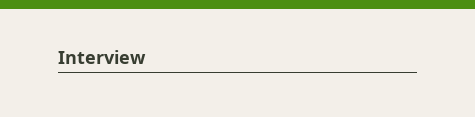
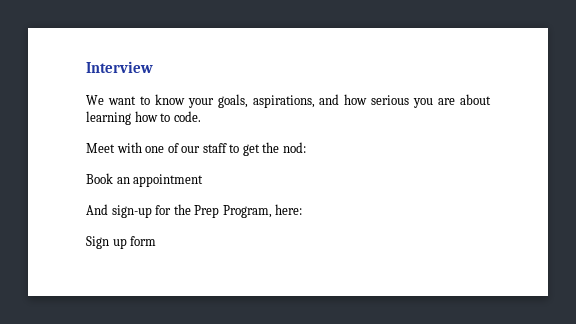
(146, 57) none -> [86,94,492,108] [86,111,201,125] [86,142,306,156] [86,173,204,187] [86,204,303,218] [86,236,157,249] // We want to know your goals, aspirations, and how serious you are about learning how to code. // Meet with one of our staff to get the nod: // Book an appointment // And sign-up for the Prep Program, here: // Sign up form

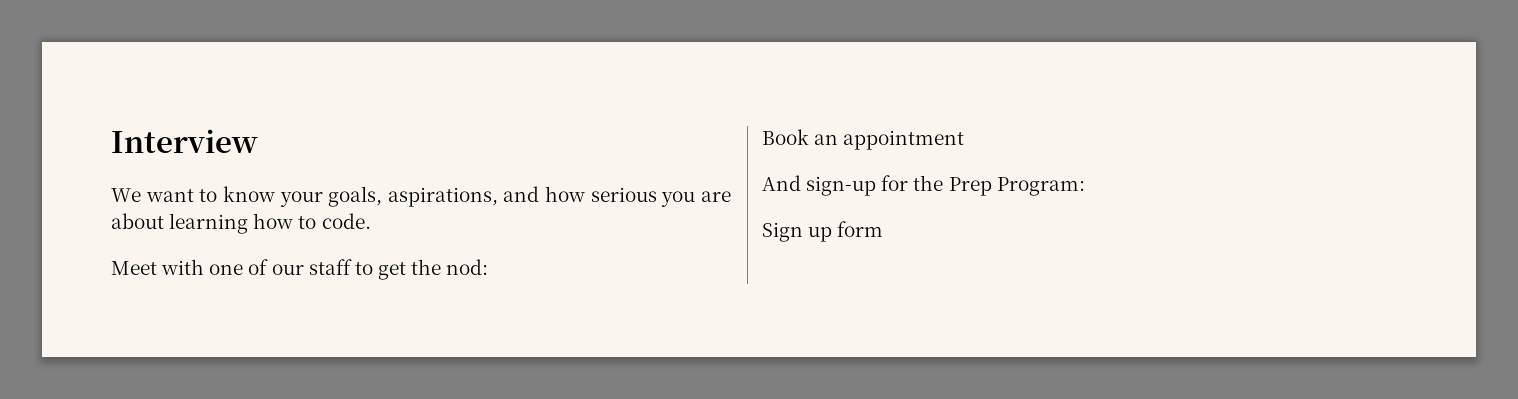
[222,204,303,218] Program, here: -> [996,177,1085,196] Program:

